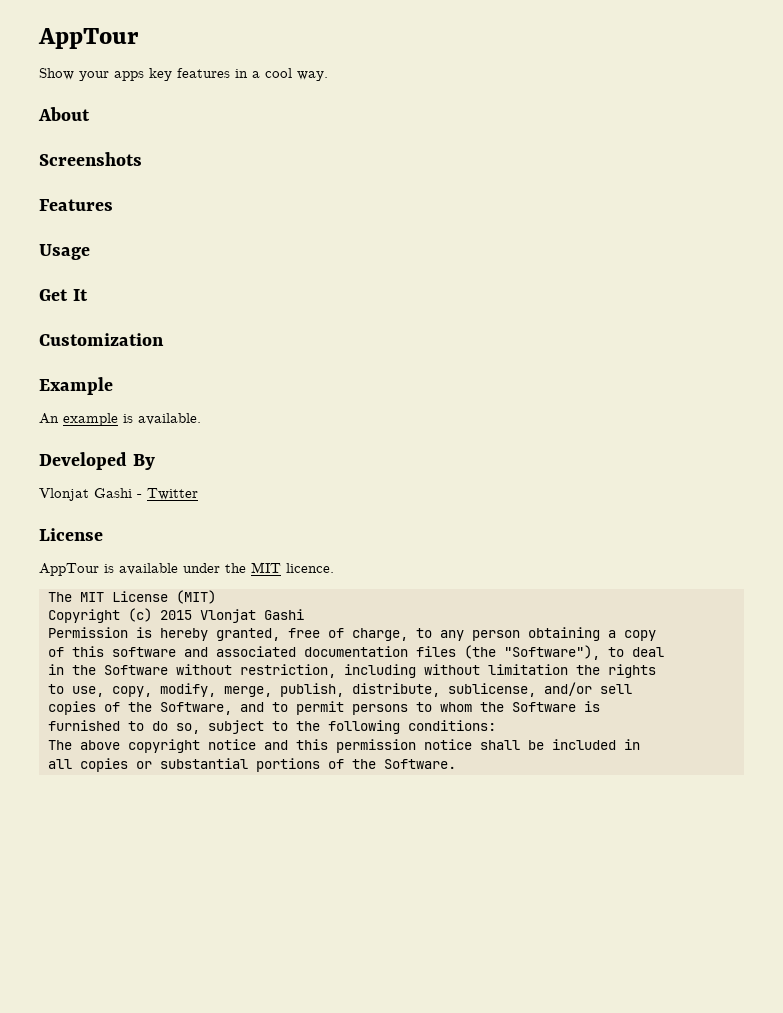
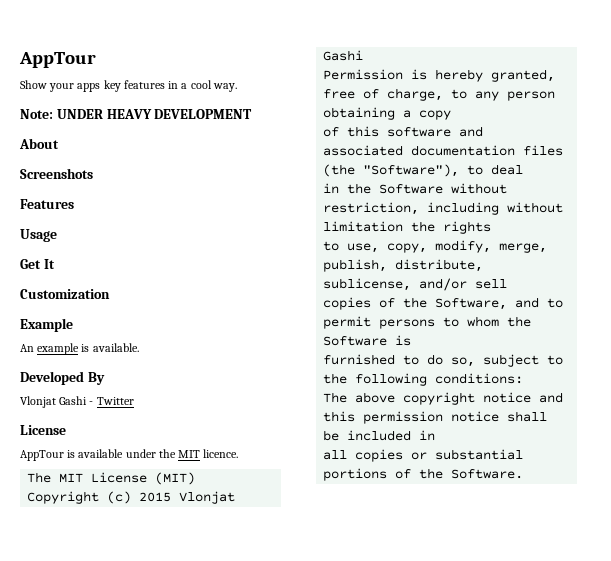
(328, 76) none -> [20,109,253,119] // Note: UNDER HEAVY DEVELOPMENT

